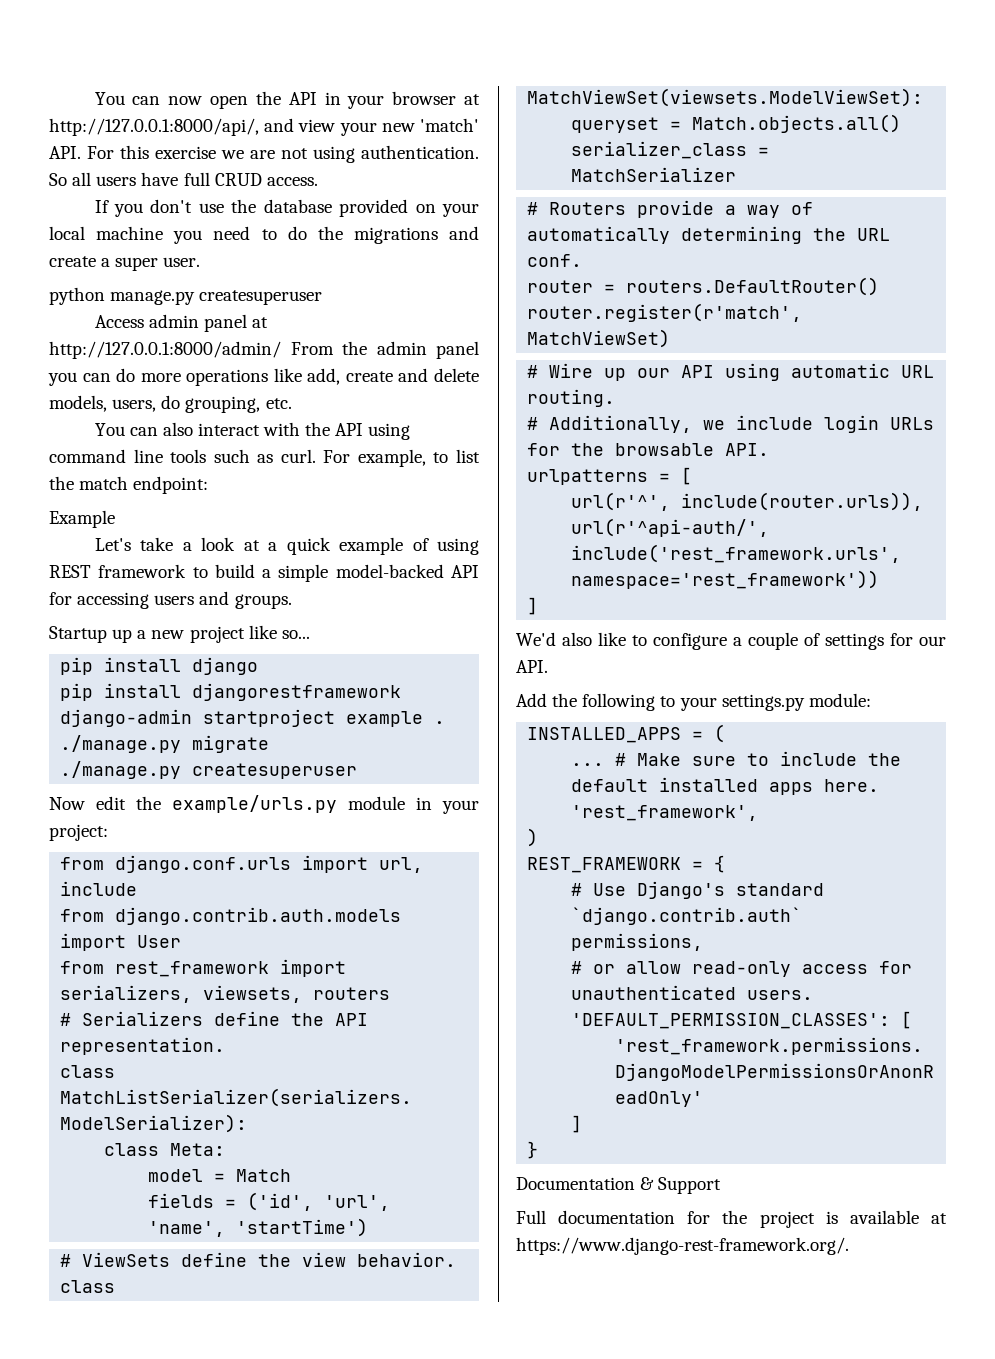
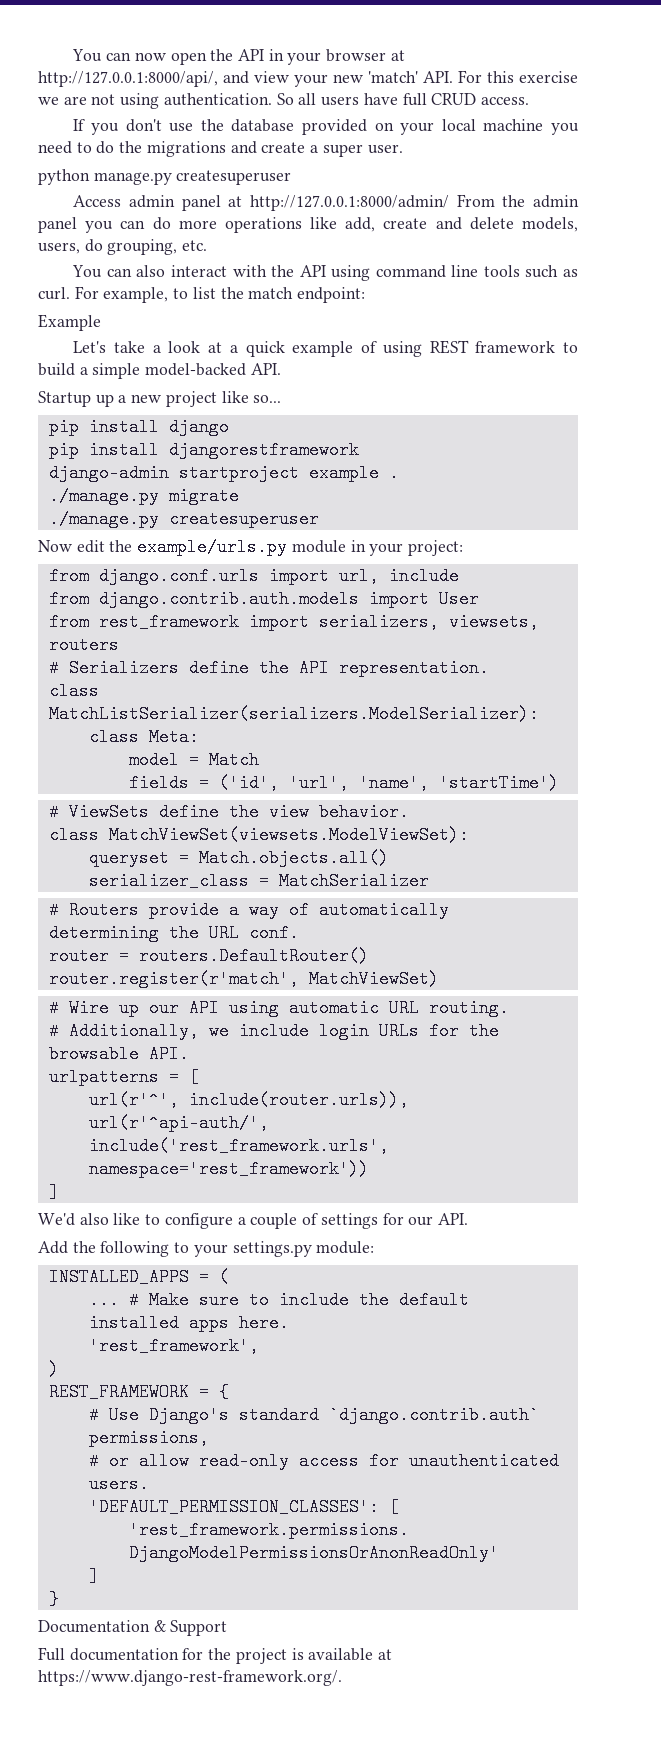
[450,565,479,578] [49,591,292,609] API for accessing users and groups. -> [250,363,281,375] API.

